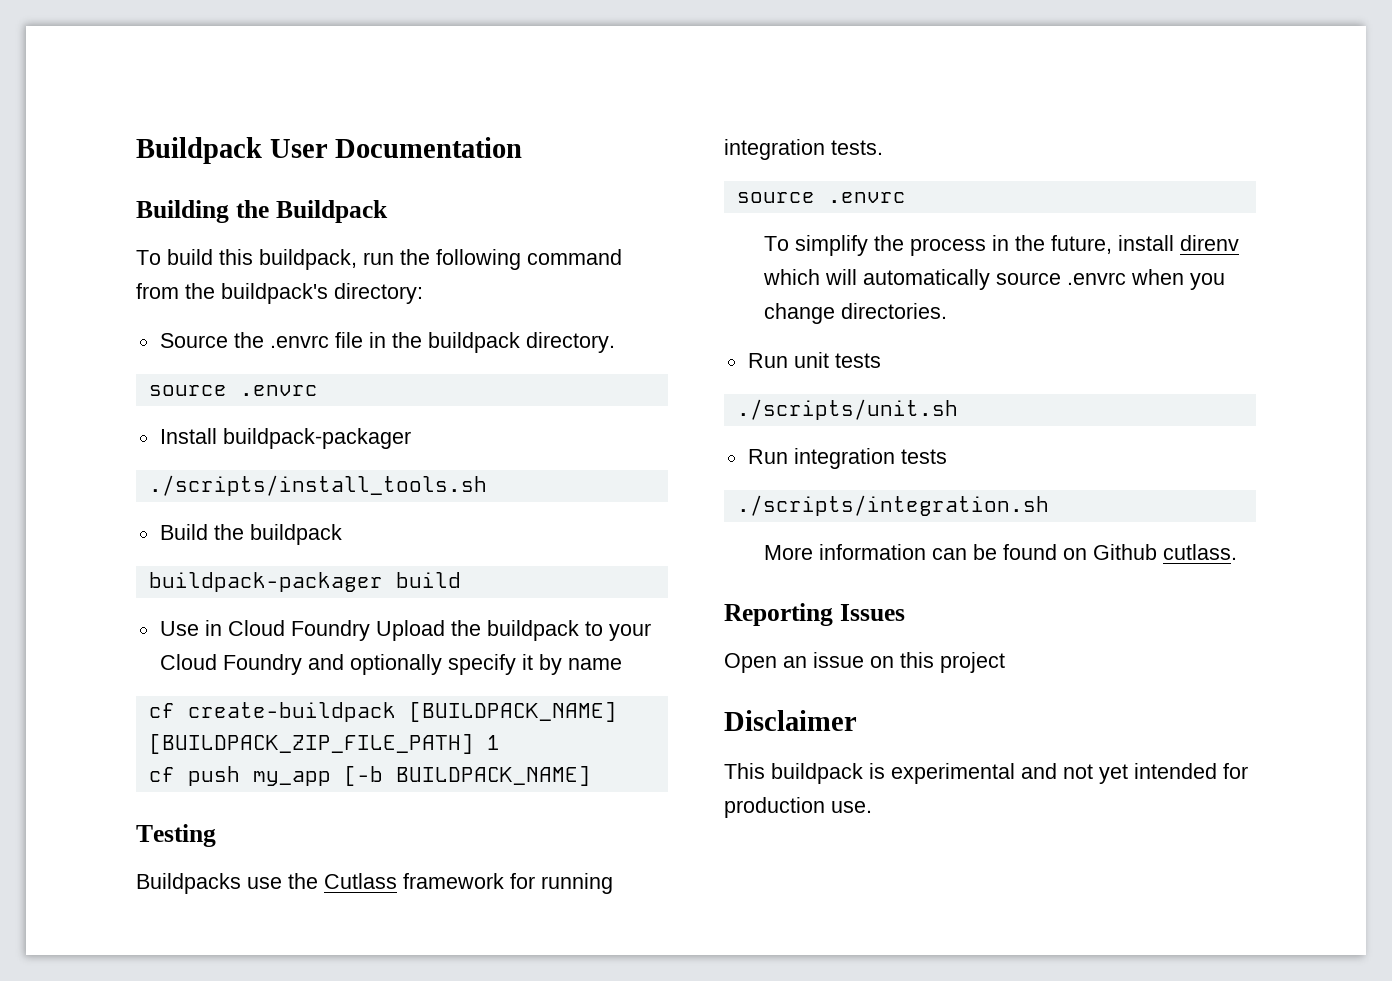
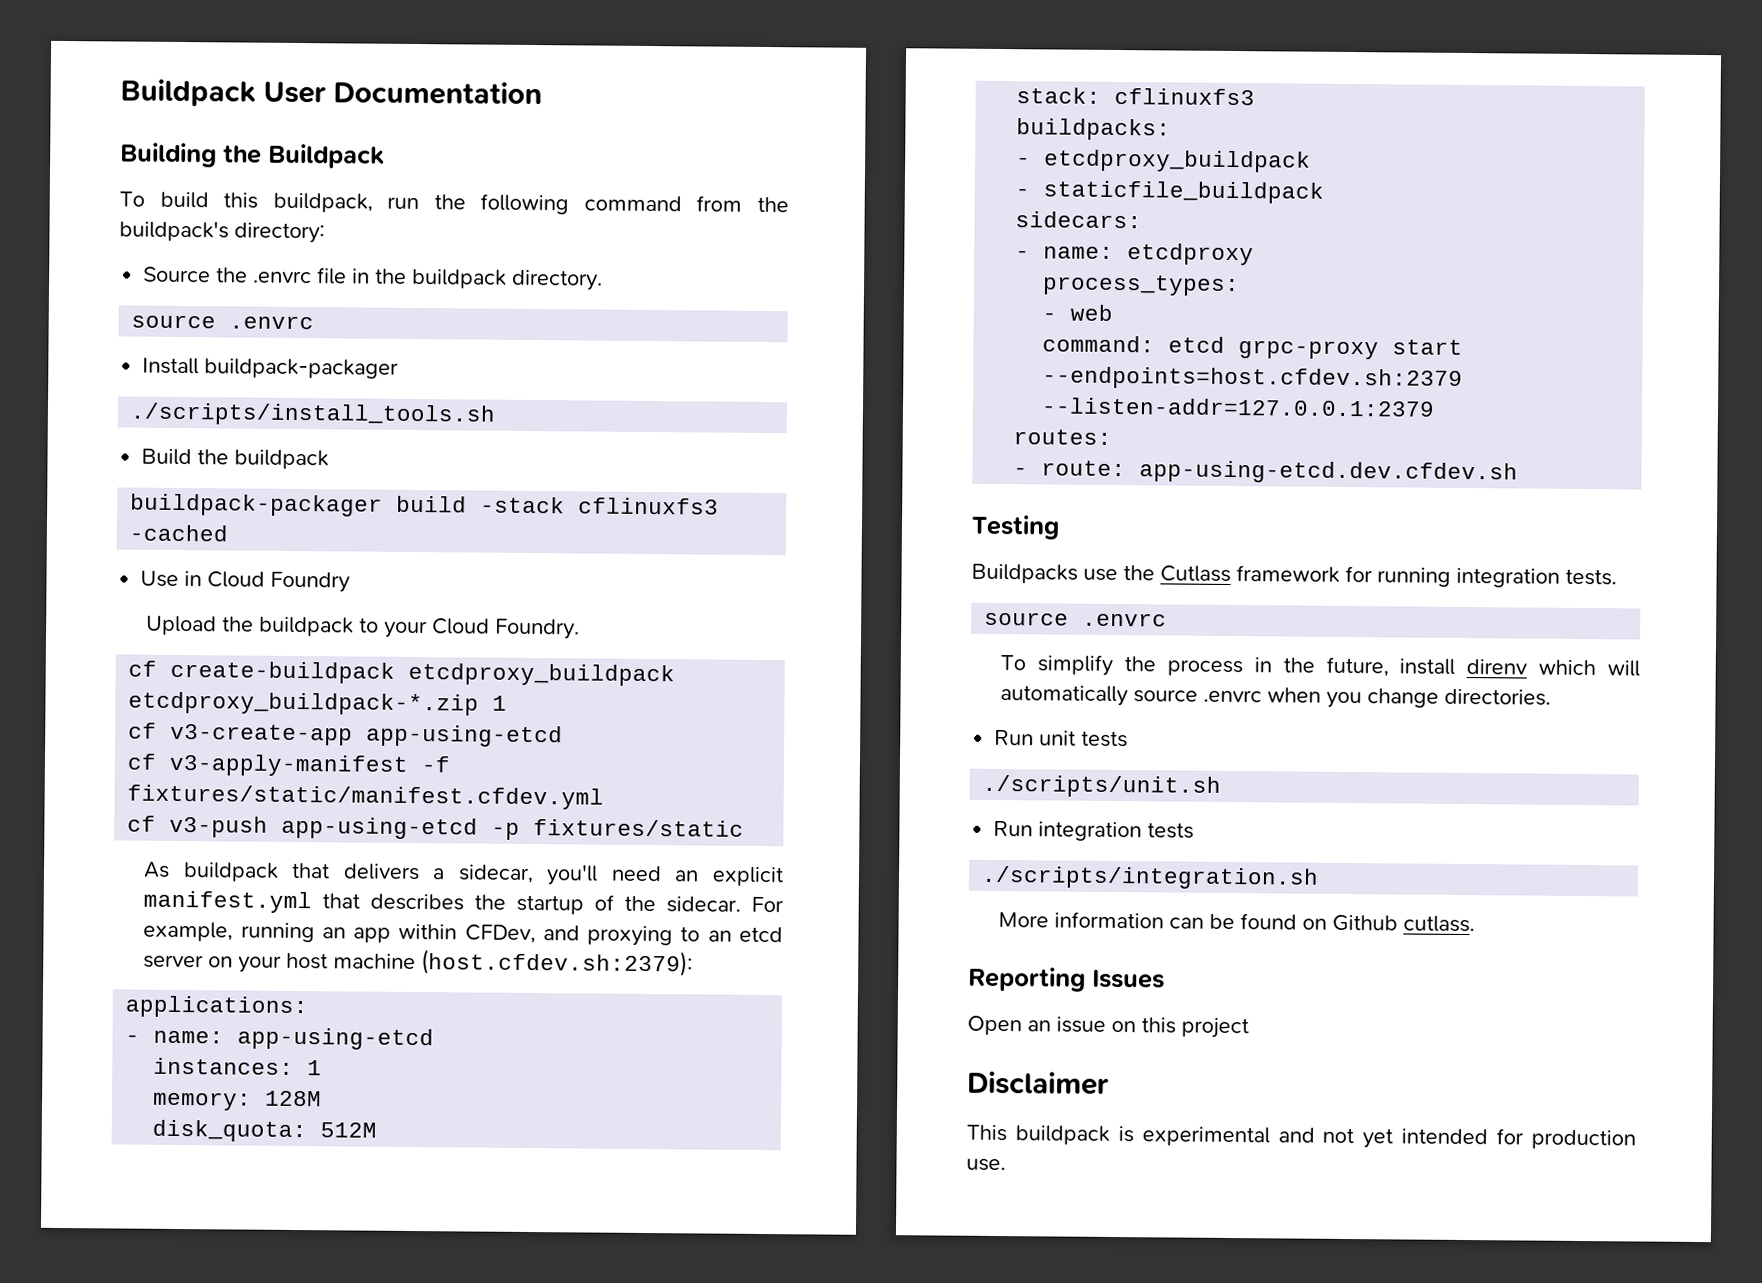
(461, 580) none -> [480,496,720,515] [129,524,229,542] -stack cflinuxfs3 -cached
(370, 630) none -> (351, 582) //
[222,654,622,675] Foundry and optionally specify it by name -> [495,618,581,640] Foundry.
[408,702,617,722] [148,734,474,754] [BUILDPACK_NAME] [BUILDPACK_ZIP_FILE_PATH] -> [408,662,676,687] [128,691,480,716] etcdproxy_buildpack etcdproxy_buildpack-*.zip
[187,766,591,786] push my_app [-b BUILDPACK_NAME] -> [170,723,564,748] [127,753,452,777] [127,784,605,810] [127,815,745,840] [143,861,784,887] [143,890,785,915] [143,921,783,947] [143,949,694,977] [125,995,309,1019] [125,1027,435,1051] [153,1057,323,1076] [152,1090,323,1111] [152,1119,378,1143] [1016,87,1256,106] [1016,118,1172,141] [1016,149,1312,173] [1015,180,1325,204] [1015,211,1143,229] [1015,243,1255,266] [1042,274,1241,297] [1042,304,1114,321] [1042,335,1464,360] [1042,366,1464,391] [1041,397,1436,417] [1013,429,1113,445] [1013,460,1519,485] v3-create-app app-using-etcd // cf v3-apply-manifest -f fixtures/static/manifest.cfdev.yml // cf v3-push app-using-etcd -p fixtures/static // As buildpack that delivers a sidecar, you'll need an explicit manifest.yml that describes the startup of the sidecar. For example, running an app within CFDev, and proxying to an etcd server on your host machine (host.cfdev.sh:2379): // applications: // - name: app-using-etcd // instances: 1 // memory: 128M // disk_quota: 512M // stack: cflinuxfs3 // buildpacks: // - etcdproxy_buildpack // - staticfile_buildpack // sidecars: // - name: etcdproxy // process_types: // - web // command: etcd grpc-proxy start --endpoints=host.cfdev.sh:2379 --listen-addr=127.0.0.1:2379 // routes: // - route: app-using-etcd.dev.cfdev.sh

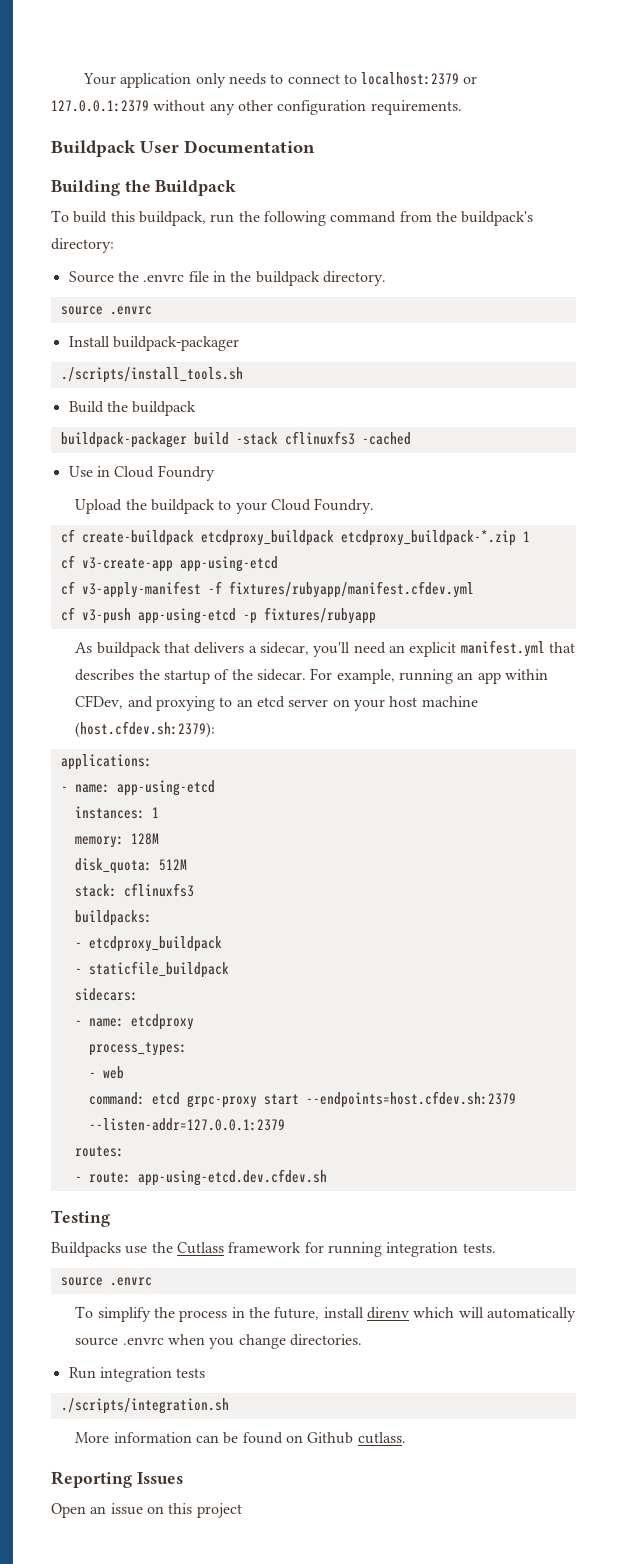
(120, 92) none -> [82,72,478,88] [51,100,462,115] Your application only needs to connect to localhost:2379 or 127.0.0.1:2379 without any other configuration requirements. //
[127,784,605,810] fixtures/static/manifest.cfdev.yml -> [228,581,474,598] fixtures/rubyapp/manifest.cfdev.yml
[533,819,745,837] fixtures/static -> [263,607,376,624] fixtures/rubyapp
[994,729,1129,748] [982,774,1222,798] // Run unit tests // ./scripts/unit.sh -> (362, 1340) none
[967,1070,1109,1095] [966,1124,1636,1150] [966,1158,1006,1172] // Disclaimer // This buildpack is experimental and not yet intended for production use. -> (242, 1510) none

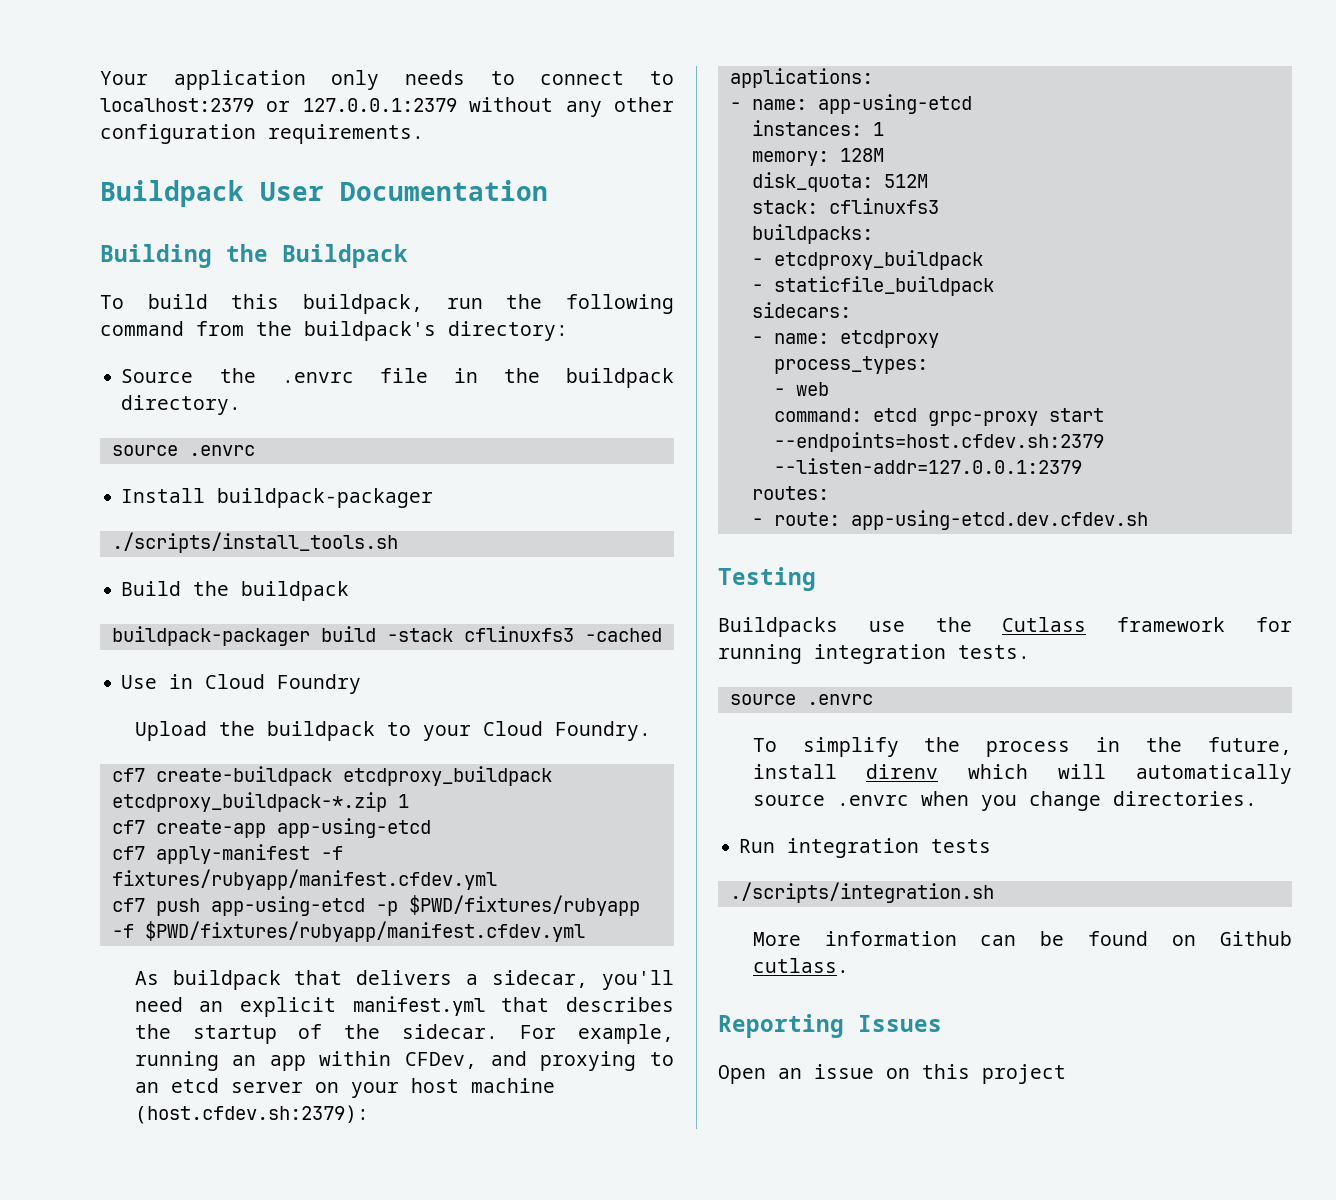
[60,529,75,543] cf -> [111,768,145,782] cf7
[60,555,278,572] [60,581,201,598] cf v3-create-app app-using-etcd // cf v3-apply-manifest -> [111,818,431,838] [111,844,310,864] cf7 create-app app-using-etcd // cf7 apply-manifest
[60,607,376,624] cf v3-push app-using-etcd -p fixtures/rubyapp -> [111,895,640,916] [111,921,585,942] cf7 push app-using-etcd -p $PWD/fixtures/rubyapp -f $PWD/fixtures/rubyapp/manifest.cfdev.yml

